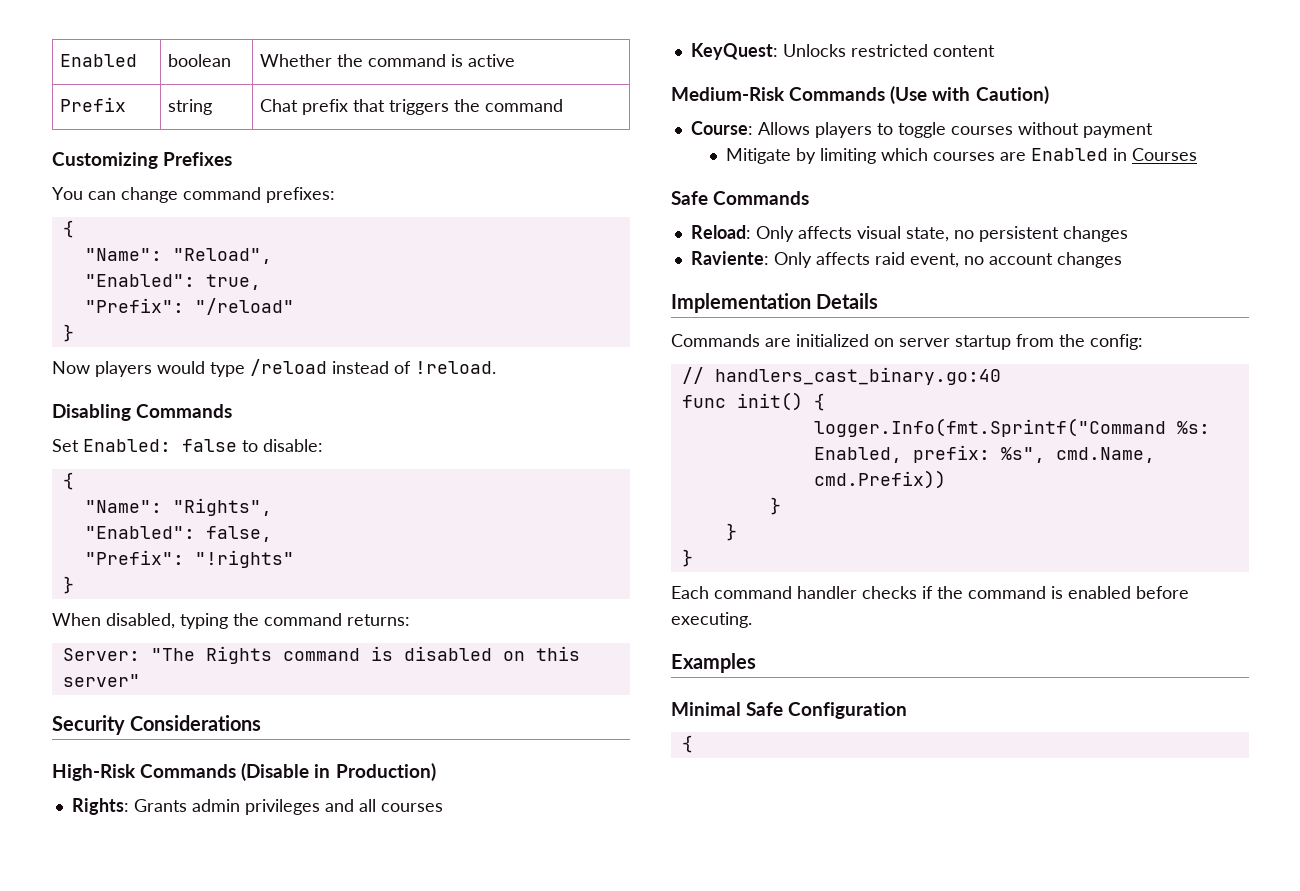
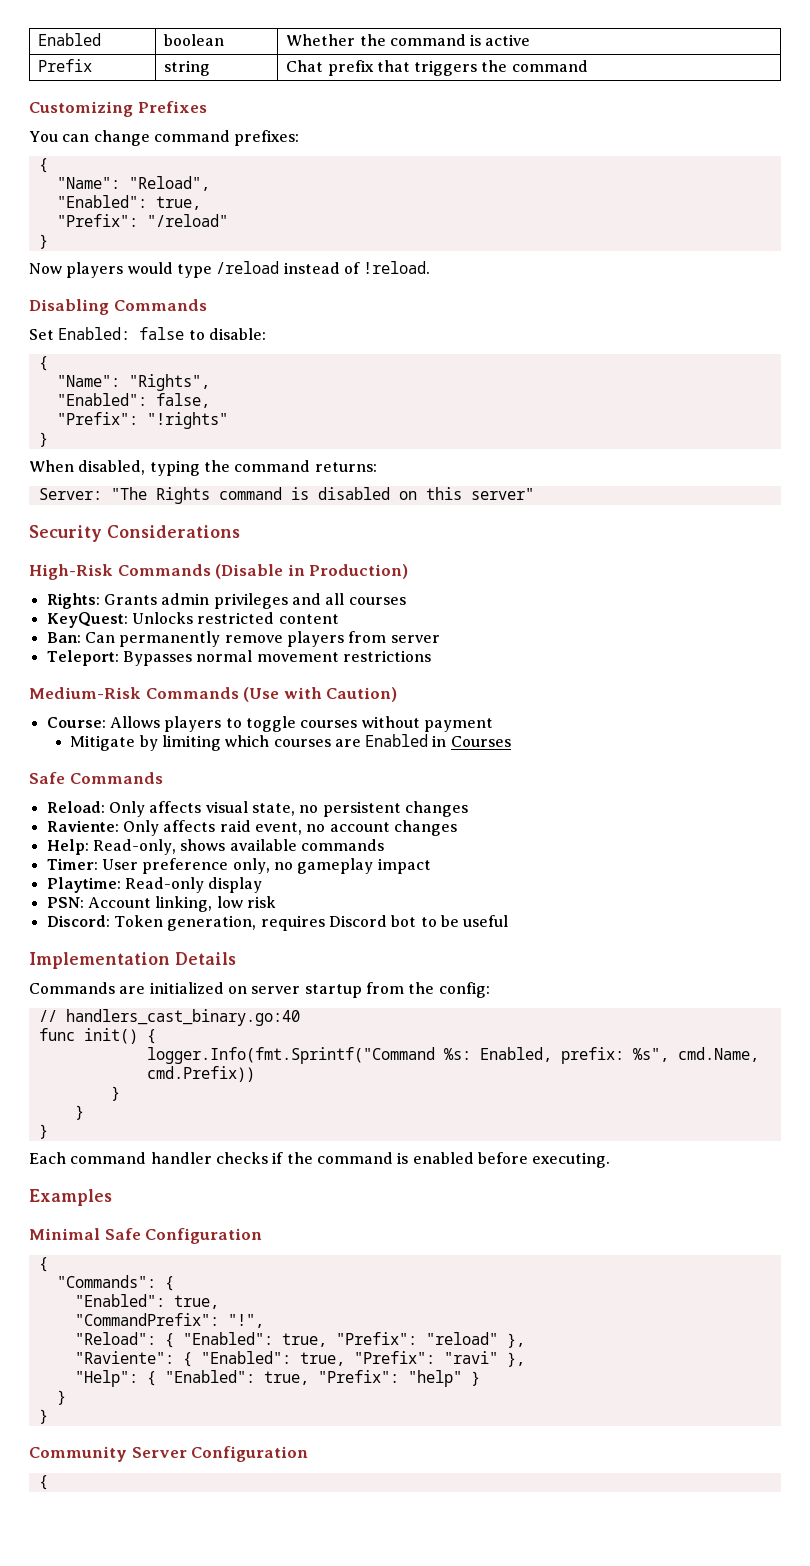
(995, 51) none -> [46,631,440,647] [46,650,431,666] // Ban: Can permanently remove players from server // Teleport: Bypasses normal movement restrictions
(1122, 260) none -> [46,839,384,855] [46,858,431,874] [46,877,263,893] [46,896,276,912] [46,915,509,931] // Help: Read-only, shows available commands // Timer: User preference only, no gameplay impact // Playtime: Read-only display // PSN: Account linking, low risk // Discord: Token generation, requires Discord bot to be useful
(693, 744) none -> [56,1275,174,1291] [74,1294,219,1309] [74,1313,264,1328] [74,1332,525,1348] [74,1351,525,1367] [74,1370,480,1387] [56,1390,66,1405] [38,1409,48,1424] [29,1446,309,1462] [38,1475,48,1490] // "Commands": { // "Enabled": true, // "CommandPrefix": "!", // "Reload": { "Enabled": true, "Prefix": "reload" }, // "Raviente": { "Enabled": true, "Prefix": "ravi" }, // "Help": { "Enabled": true, "Prefix": "help" } // } // } // Community Server Configuration // {

